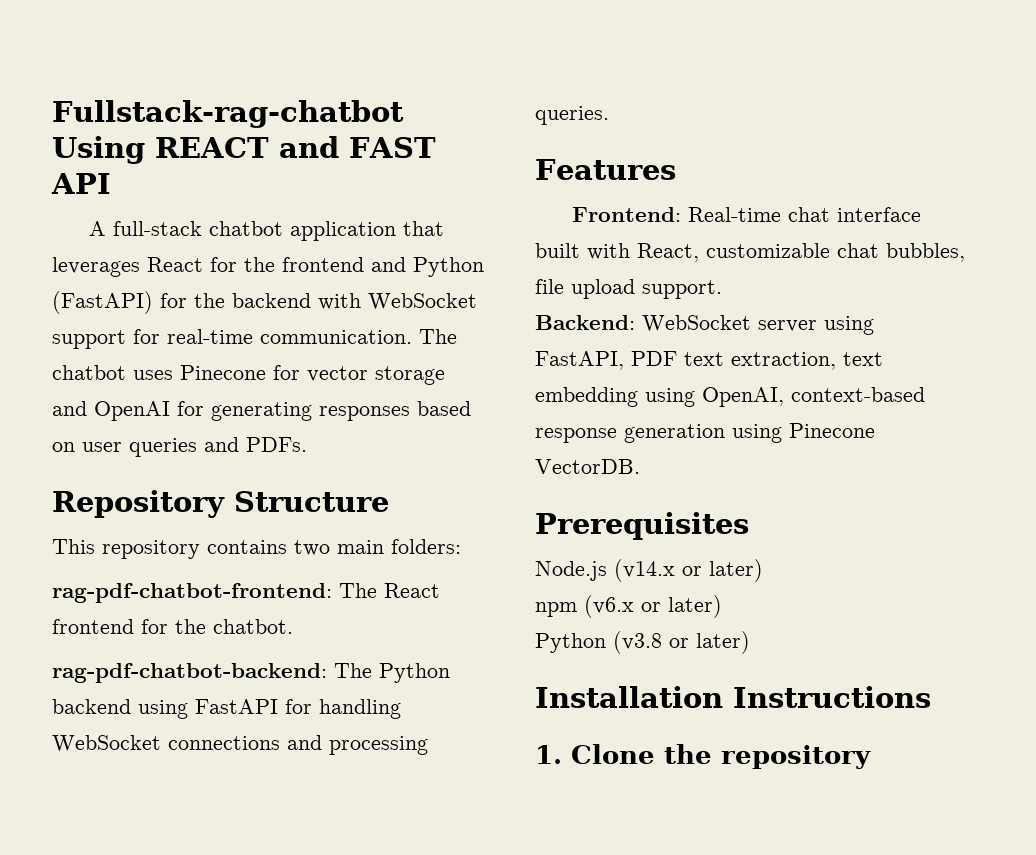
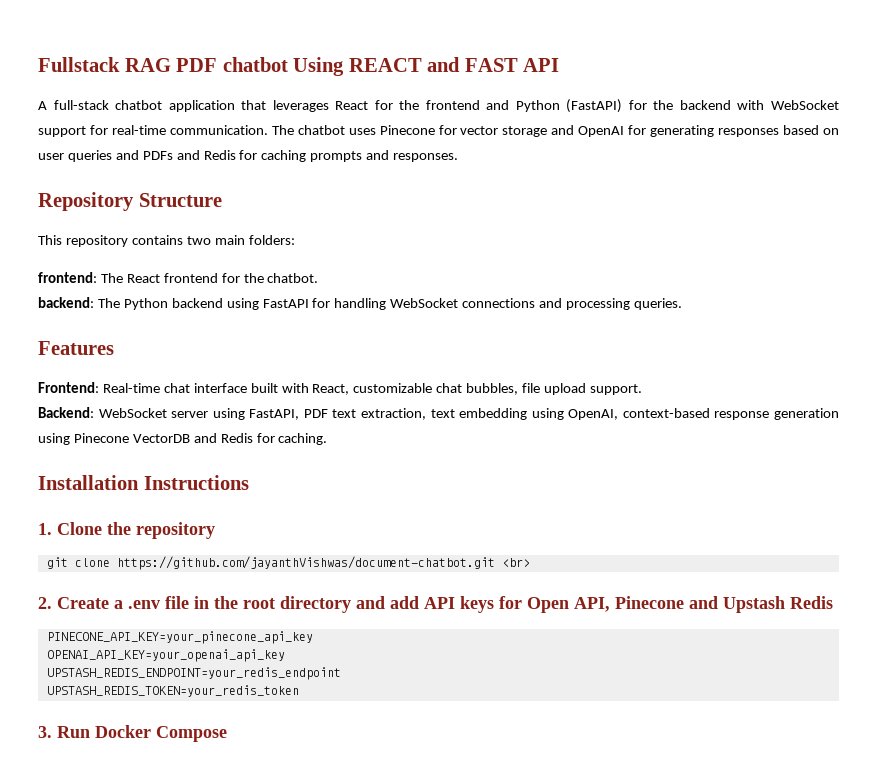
[52,100,404,128] Fullstack-rag-chatbot -> [38,57,288,72] Fullstack RAG PDF chatbot
[246,437,307,452] PDFs. -> [142,150,459,162] PDFs and Redis for caching prompts and responses.
[52,583,332,603] rag-pdf-chatbot-frontend: -> [38,272,97,283] frontend:
[52,663,327,683] rag-pdf-chatbot-backend: -> [38,297,94,308] backend:
[535,459,640,474] [535,512,749,540] [535,559,763,582] [535,595,722,618] [535,631,750,654] VectorDB. // Prerequisites // Node.js (v14.x or later) // npm (v6.x or later) // Python (v3.8 or later) -> [132,433,328,445] VectorDB and Redis for caching.
(871, 757) none -> [46,556,530,570] [38,596,833,613] [46,631,313,644] [46,649,285,662] [46,667,341,680] [46,685,299,697] [38,725,227,742] // git clone https://github.com/jayanthVishwas/document-chatbot.git <br> // 2. Create a .env file in the root directory and add API keys for Open API, Pinecone and Upstash Redis // PINECONE_API_KEY=your_pinecone_api_key // OPENAI_API_KEY=your_openai_api_key // UPSTASH_REDIS_ENDPOINT=your_redis_endpoint // UPSTASH_REDIS_TOKEN=your_redis_token // 3. Run Docker Compose

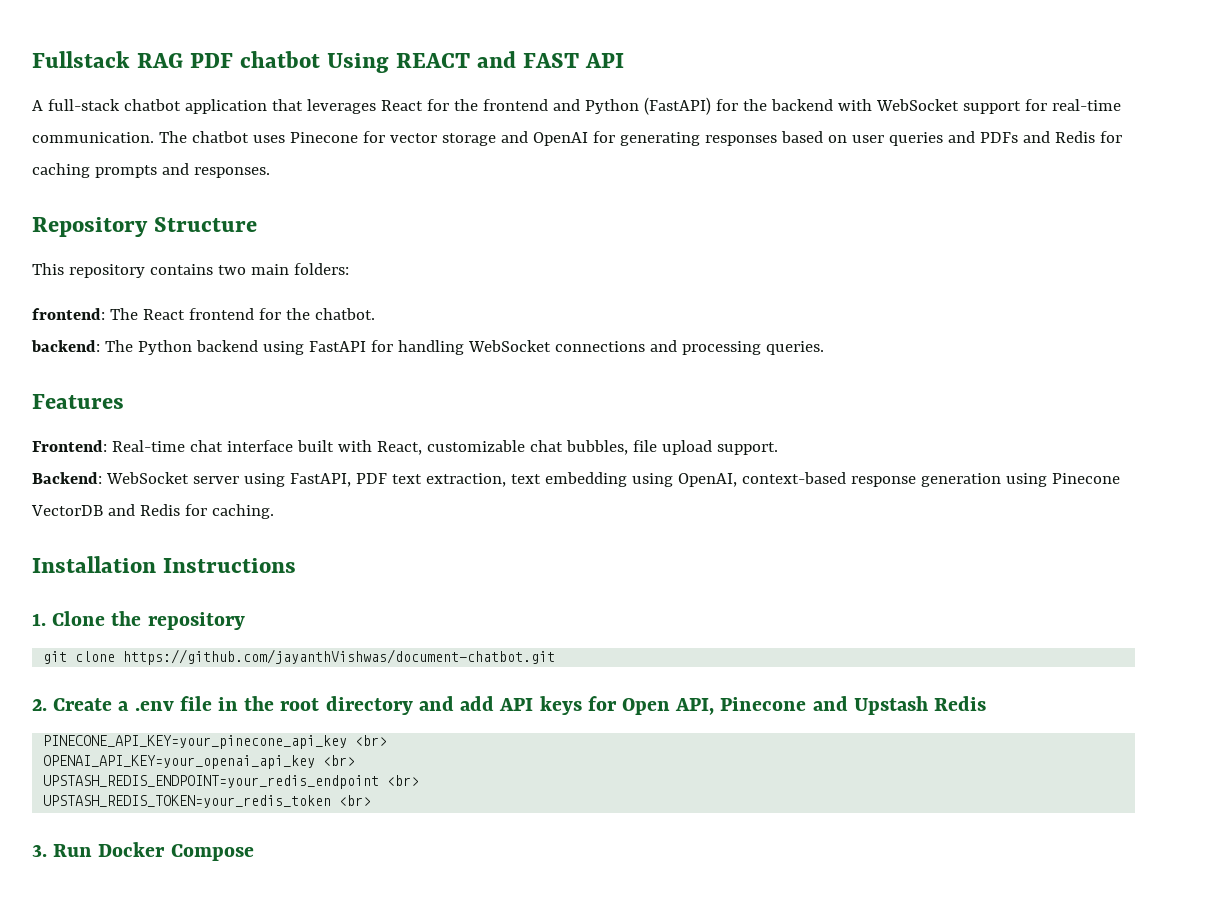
[501,558,530,567] <br> -> (556, 657) none
(313, 637) none -> [355,735,388,746] <br>
(285, 655) none -> [323,755,356,766] <br>
(341, 673) none -> [387,775,420,786] <br>
(299, 691) none -> [339,795,372,806] <br>

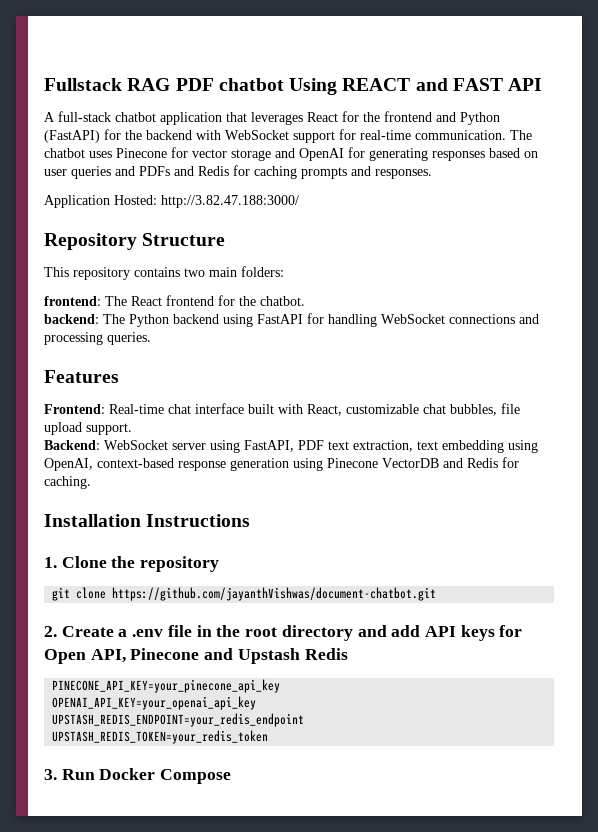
(270, 172) none -> [44,195,299,208] // Application Hosted: http://3.82.47.188:3000/
[355,735,388,746] <br> -> (281, 686) none
[323,755,356,766] <br> -> (257, 703) none
[387,775,420,786] <br> -> (305, 720) none
[339,795,372,806] <br> -> (269, 737) none

